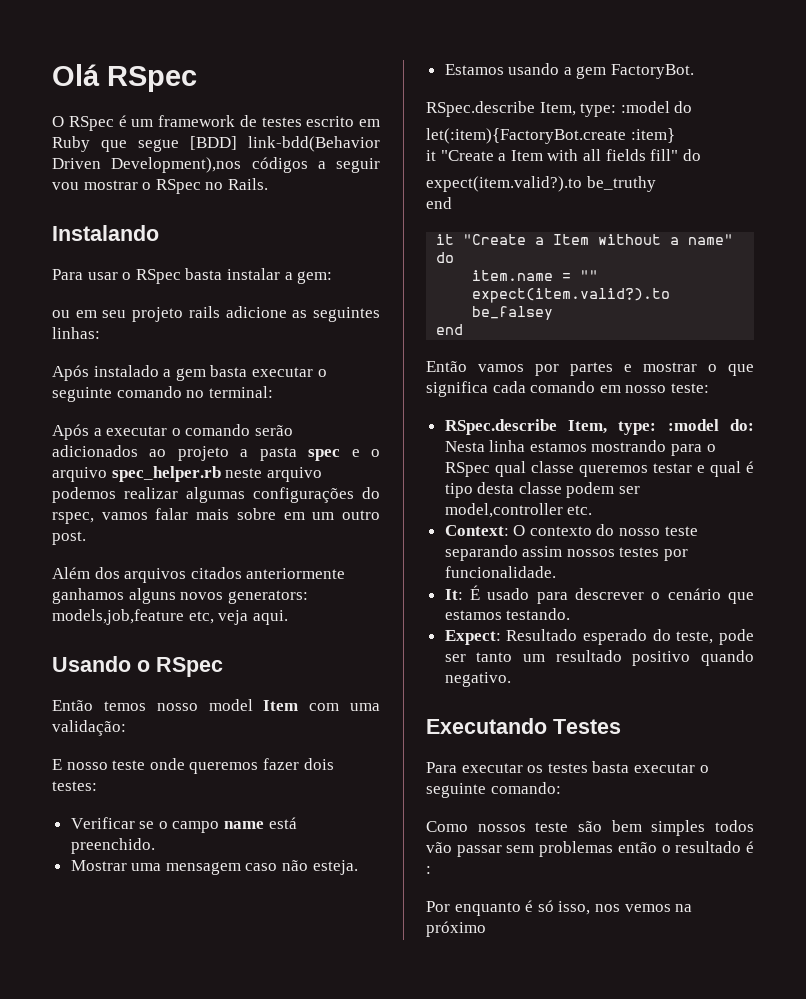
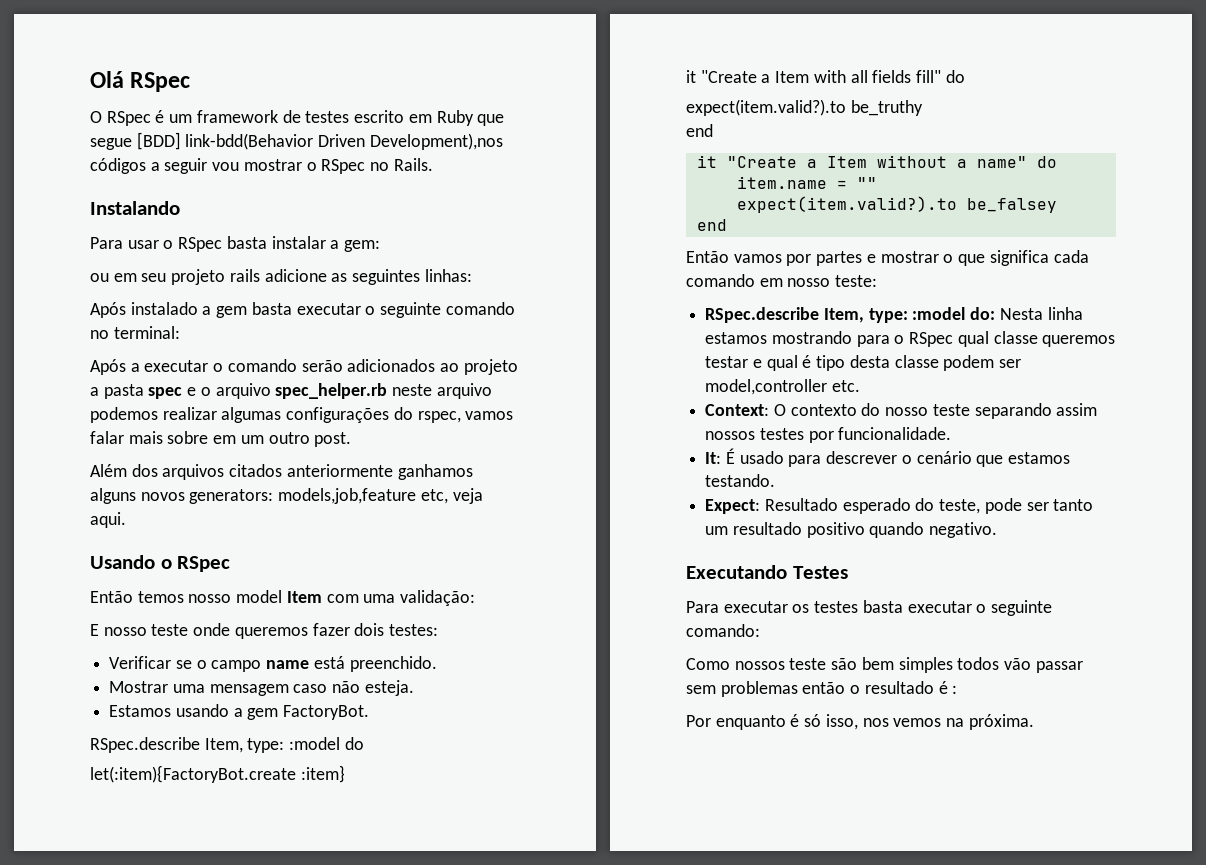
[426,921,486,937] próximo -> [968,714,1034,730] próxima.

